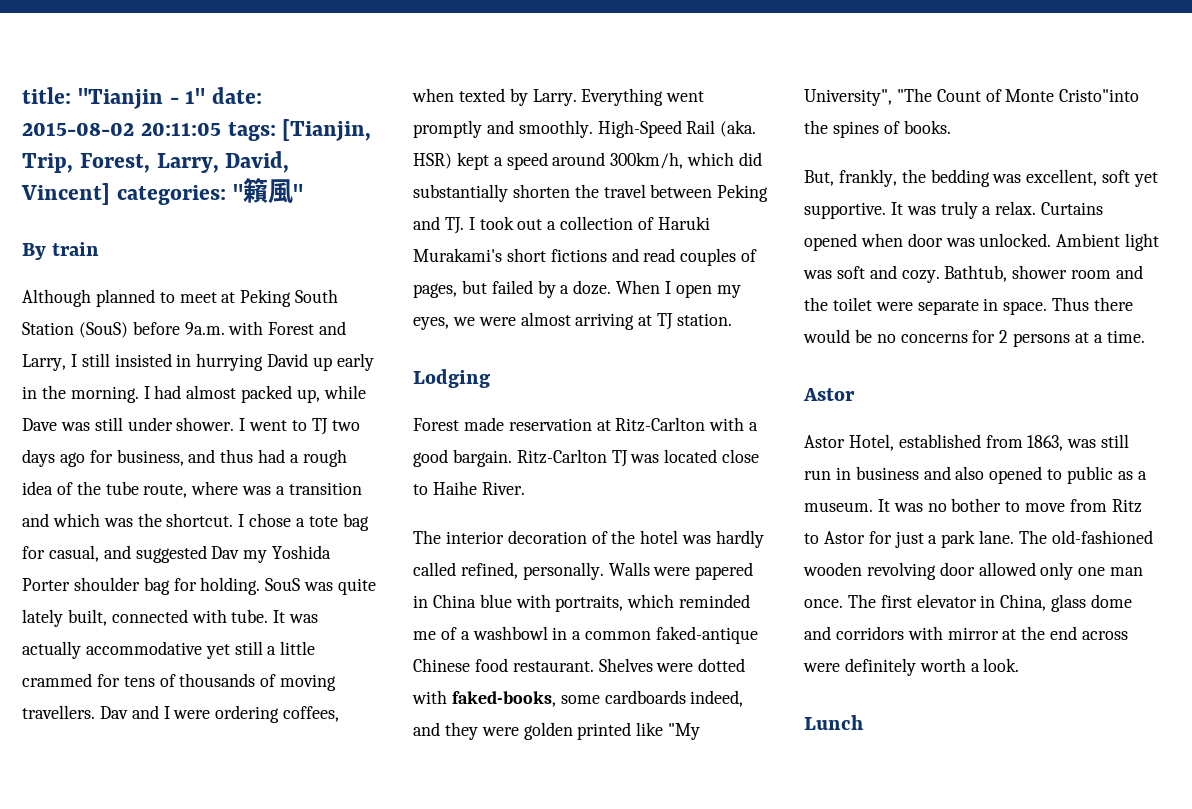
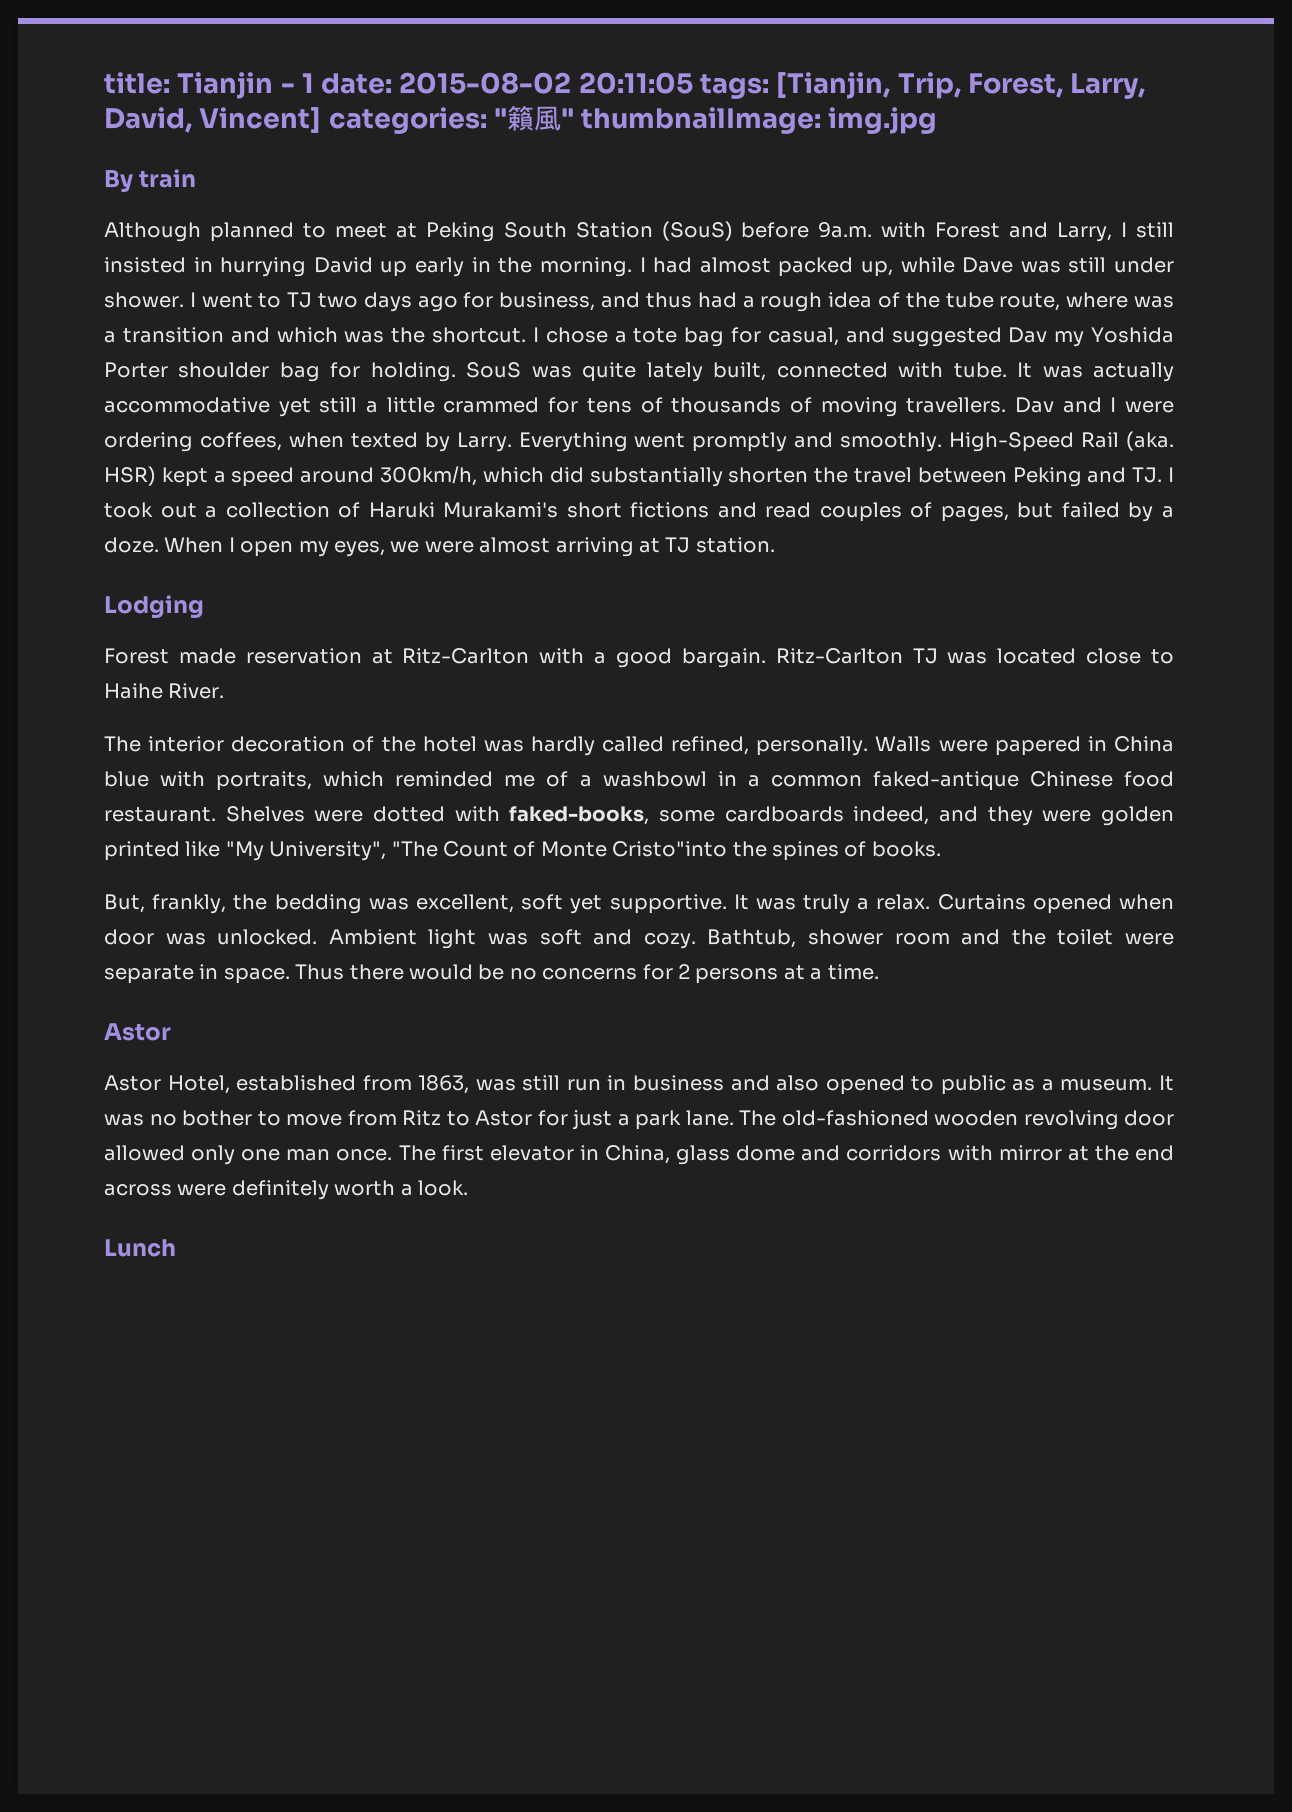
[77,88,206,109] "Tianjin - 1" -> [177,72,314,99] Tianjin - 1
(303, 192) none -> [581,107,938,134] thumbnailImage: img.jpg

